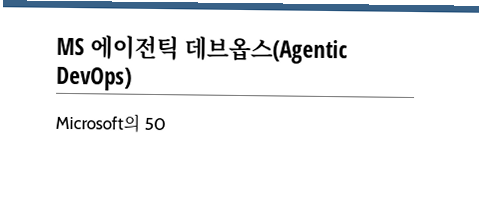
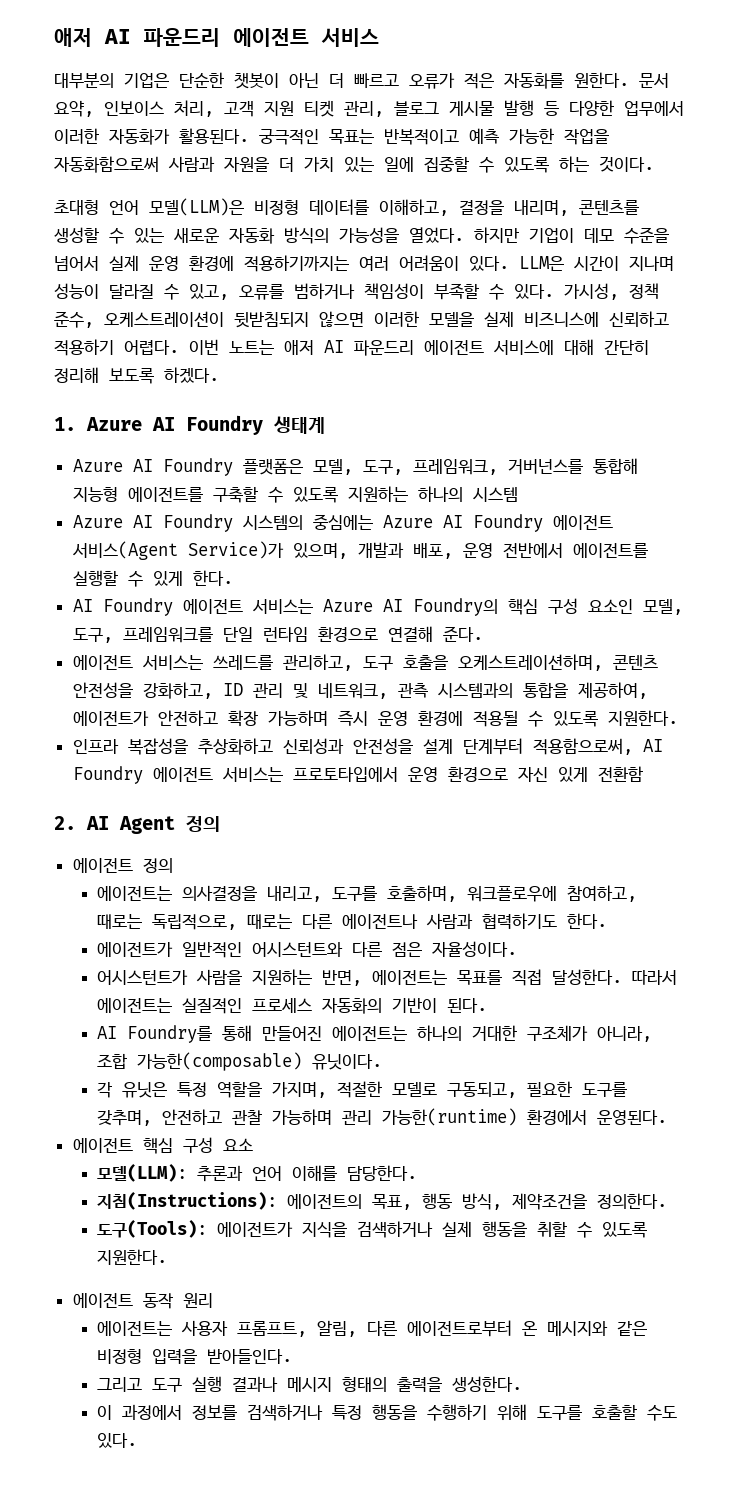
[56,35,349,65] [56,66,132,91] [55,112,166,133] MS 에이전틱 데브옵스(Agentic DevOps) // Microsoft의 50 -> [54,28,379,47] [54,72,669,89] [54,100,684,117] [54,128,609,145] [54,156,654,173] [54,198,639,216] [54,227,669,244] [54,255,674,272] [54,283,659,300] [54,311,669,328] [54,339,649,356] [54,367,219,384] [54,415,325,435] [72,458,638,476] [72,486,518,503] [72,514,613,532] [71,541,648,560] [72,570,233,587] [72,598,683,616] [72,626,483,643] [72,654,658,671] [72,682,648,699] [72,710,678,727] [72,738,663,755] [72,766,643,784] [54,816,220,834] [72,858,173,873] [97,885,638,902] [97,913,608,930] [97,941,518,958] [97,969,678,986] [97,998,488,1014] [97,1025,653,1043] [97,1052,383,1071] [97,1081,628,1098] [97,1108,668,1126] [72,1137,253,1154] [97,1164,418,1182] [97,1192,668,1210] [97,1220,648,1238] [97,1249,168,1265] [72,1293,213,1309] [97,1320,648,1337] [97,1349,293,1364] [97,1376,523,1392] [97,1404,678,1421] [97,1433,138,1448] 애저 AI 파운드리 에이전트 서비스 // 대부분의 기업은 단순한 챗봇이 아닌 더 빠르고 오류가 적은 자동화를 원한다. 문서 요약, 인보이스 처리, 고객 지원 티켓 관리, 블로그 게시물 발행 등 다양한 업무에서 이러한 자동화가 활용된다. 궁극적인 목표는 반복적이고 예측 가능한 작업을 자동화함으로써 사람과 자원을 더 가치 있는 일에 집중할 수 있도록 하는 것이다. // 초대형 언어 모델(LLM)은 비정형 데이터를 이해하고, 결정을 내리며, 콘텐츠를 생성할 수 있는 새로운 자동화 방식의 가능성을 열었다. 하지만 기업이 데모 수준을 넘어서 실제 운영 환경에 적용하기까지는 여러 어려움이 있다. LLM은 시간이 지나며 성능이 달라질 수 있고, 오류를 범하거나 책임성이 부족할 수 있다. 가시성, 정책 준수, 오케스트레이션이 뒷받침되지 않으면 이러한 모델을 실제 비즈니스에 신뢰하고 적용하기 어렵다. 이번 노트는 애저 AI 파운드리 에이전트 서비스에 대해 간단히 정리해 보도록 하겠다. // 1. Azure AI Foundry 생태계 // Azure AI Foundry 플랫폼은 모델, 도구, 프레임워크, 거버넌스를 통합해 지능형 에이전트를 구축할 수 있도록 지원하는 하나의 시스템 // Azure AI Foundry 시스템의 중심에는 Azure AI Foundry 에이전트 서비스(Agent Service)가 있으며, 개발과 배포, 운영 전반에서 에이전트를 실행할 수 있게 한다. // AI Foundry 에이전트 서비스는 Azure AI Foundry의 핵심 구성 요소인 모델, 도구, 프레임워크를 단일 런타임 환경으로 연결해 준다. // 에이전트 서비스는 쓰레드를 관리하고, 도구 호출을 오케스트레이션하며, 콘텐츠 안전성을 강화하고, ID 관리 및 네트워크, 관측 시스템과의 통합을 제공하여, 에이전트가 안전하고 확장 가능하며 즉시 운영 환경에 적용될 수 있도록 지원한다. // 인프라 복잡성을 추상화하고 신뢰성과 안전성을 설계 단계부터 적용함으로써, AI Foundry 에이전트 서비스는 프로토타입에서 운영 환경으로 자신 있게 전환함 // 2. AI Agent 정의 // 에이전트 정의 // 에이전트는 의사결정을 내리고, 도구를 호출하며, 워크플로우에 참여하고, 때로는 독립적으로, 때로는 다른 에이전트나 사람과 협력하기도 한다. // 에이전트가 일반적인 어시스턴트와 다른 점은 자율성이다. // 어시스턴트가 사람을 지원하는 반면, 에이전트는 목표를 직접 달성한다. 따라서 에이전트는 실질적인 프로세스 자동화의 기반이 된다. // AI Foundry를 통해 만들어진 에이전트는 하나의 거대한 구조체가 아니라, 조합 가능한(composable) 유닛이다. // 각 유닛은 특정 역할을 가지며, 적절한 모델로 구동되고, 필요한 도구를 갖추며, 안전하고 관찰 가능하며 관리 가능한(runtime) 환경에서 운영된다. // 에이전트 핵심 구성 요소 // 모델(LLM): 추론과 언어 이해를 담당한다. // 지침(Instructions): 에이전트의 목표, 행동 방식, 제약조건을 정의한다. // 도구(Tools): 에이전트가 지식을 검색하거나 실제 행동을 취할 수 있도록 지원한다. // 에이전트 동작 원리 // 에이전트는 사용자 프롬프트, 알림, 다른 에이전트로부터 온 메시지와 같은 비정형 입력을 받아들인다. // 그리고 도구 실행 결과나 메시지 형태의 출력을 생성한다. // 이 과정에서 정보를 검색하거나 특정 행동을 수행하기 위해 도구를 호출할 수도 있다.

